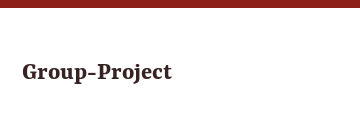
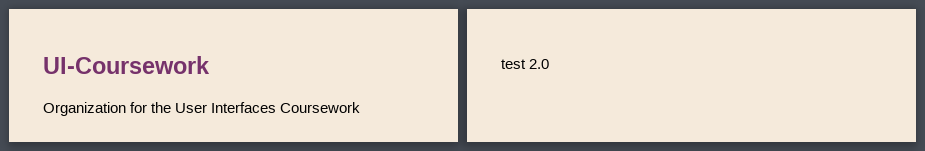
[22,64,172,84] Group-Project -> [43,56,210,74] [43,102,361,116] [501,59,550,69] UI-Coursework // Organization for the User Interfaces Coursework // test 2.0

